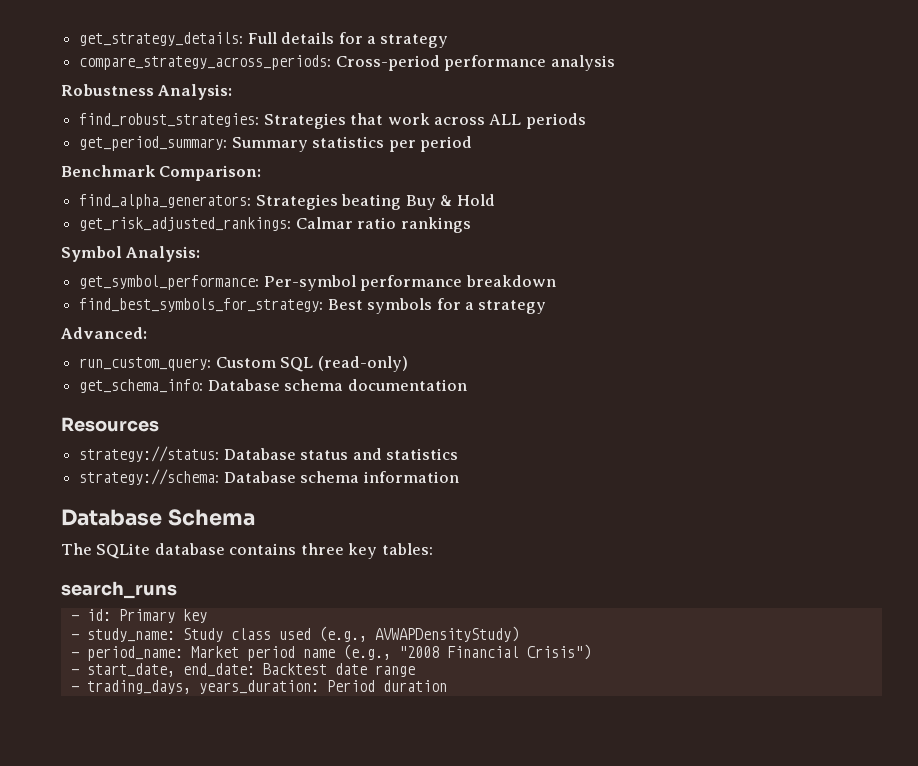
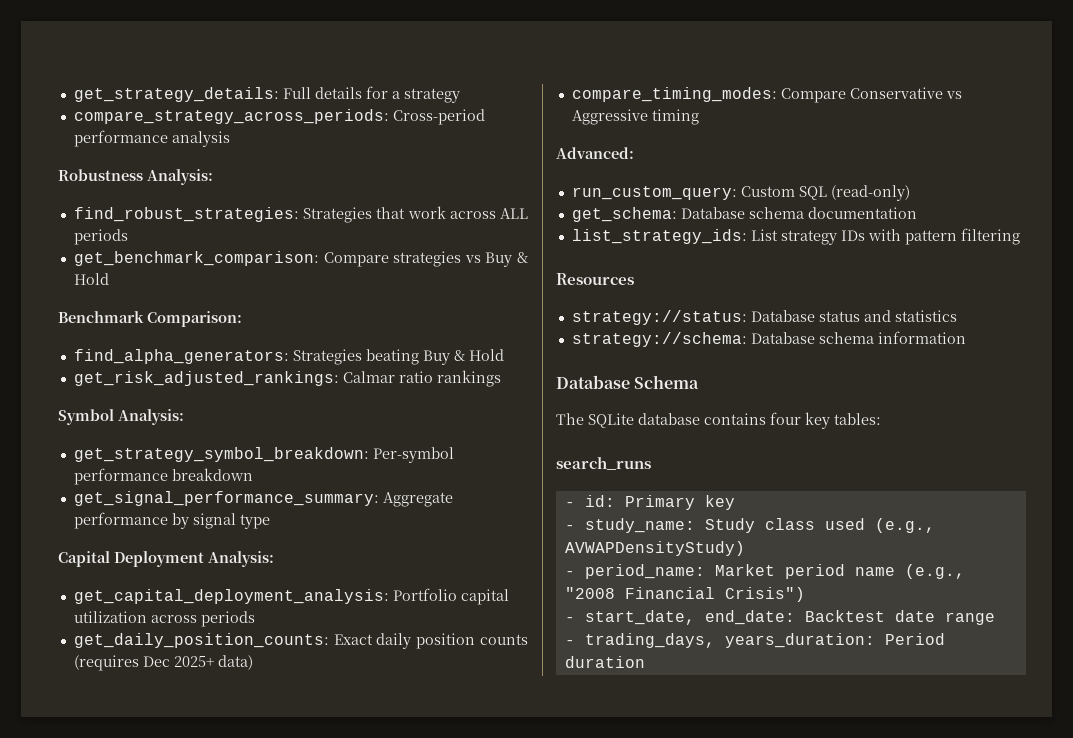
[79,136,472,152] get_period_summary: Summary statistics per period -> [73,251,528,267] [73,273,109,285] get_benchmark_comparison: Compare strategies vs Buy & Hold
[79,275,260,290] get_symbol_performance: -> [73,447,369,462] get_strategy_symbol_breakdown:
[79,298,547,314] find_best_symbols_for_strategy: Best symbols for a strategy -> [73,491,453,507] [73,512,270,529] [58,551,274,567] [73,588,509,605] [73,611,255,627] [73,633,528,649] [73,655,253,671] [571,87,962,103] [571,109,699,125] get_signal_performance_summary: Aggregate performance by signal type // Capital Deployment Analysis: // get_capital_deployment_analysis: Portfolio capital utilization across periods // get_daily_position_counts: Exact daily position counts (requires Dec 2025+ data) // compare_timing_modes: Compare Conservative vs Aggressive timing
[79,379,204,393] get_schema_info: -> [571,207,677,222] get_schema:
(467, 385) none -> [571,228,1020,245] // list_strategy_ids: List strategy IDs with pattern filtering
[300,543,344,555] three -> [770,412,801,425] four

